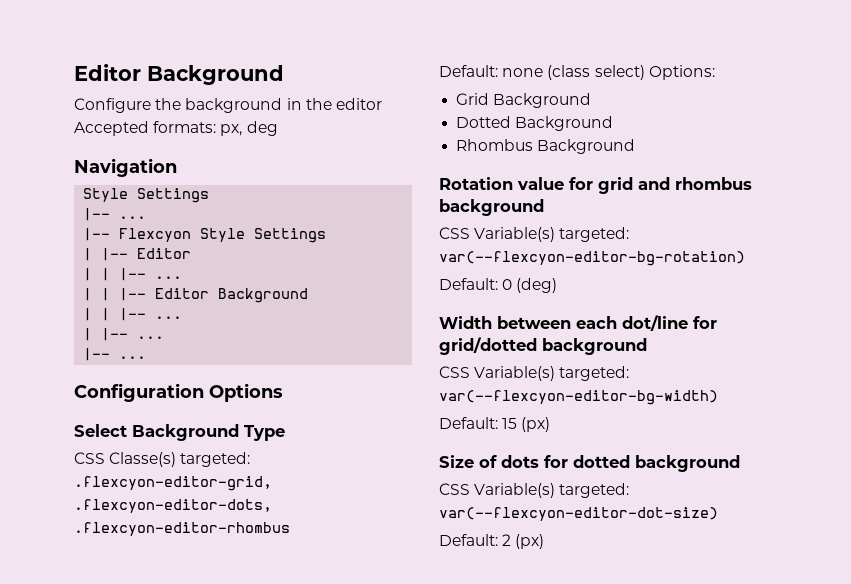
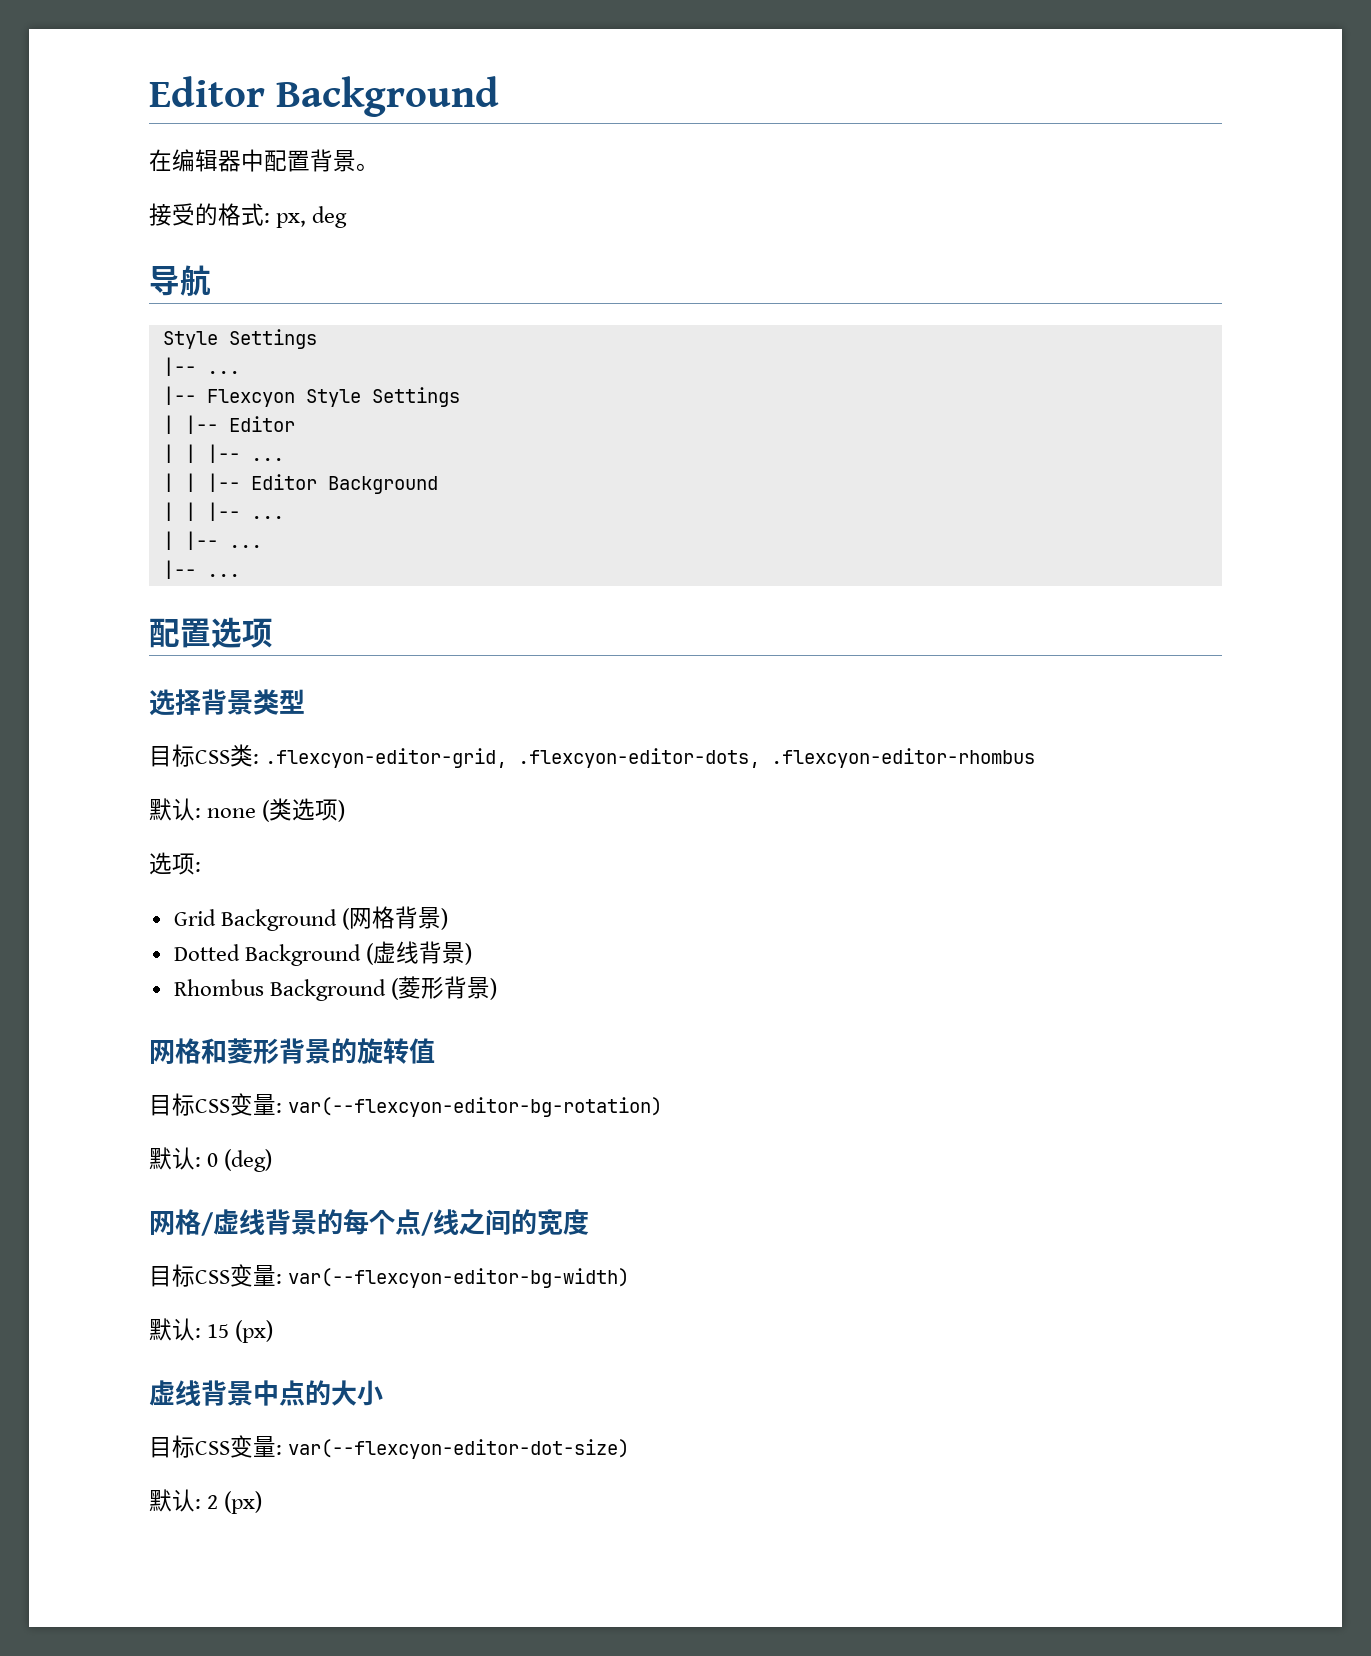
[74,64,284,85] [74,98,382,113] [74,121,217,136] Editor Background // Configure the background in the editor Accepted formats: -> [149,76,499,117] [149,149,379,172] [149,203,270,226] Editor Background // 在编辑器中配置背景。 // 接受的格式:
[74,158,177,177] Navigation -> [149,265,211,296] 导航
[74,383,283,402] [74,424,285,441] [74,452,251,467] [74,476,272,491] [74,499,272,513] [74,522,290,536] [439,65,715,80] [456,93,592,108] [456,116,614,131] [456,139,636,154] [439,177,752,194] [439,199,544,216] [439,227,630,242] Configuration Options // Select Background Type // CSS Classe(s) targeted: .flexcyon-editor-grid, .flexcyon-editor-dots, .flexcyon-editor-rhombus // Default: none (class select) Options: // Grid Background // Dotted Background // Rhombus Background // Rotation value for grid and rhombus background // CSS Variable(s) targeted: -> [149,617,273,648] [149,689,305,716] [149,744,1036,768] [149,798,346,822] [149,852,201,875] [173,906,448,931] [173,941,472,966] [173,976,497,1001] [149,1038,435,1064] [149,1093,282,1116] 配置选项 // 选择背景类型 // 目标CSS类: .flexcyon-editor-grid, .flexcyon-editor-dots, .flexcyon-editor-rhombus // 默认: none (类选项) // 选项: // Grid Background (网格背景) // Dotted Background (虚线背景) // Rhombus Background (菱形背景) // 网格和菱形背景的旋转值 // 目标CSS变量:
[439,278,498,290] Default: -> [149,1147,201,1170] 默认:
[439,315,717,331] [439,337,647,355] [439,366,630,381] Width between each dot/line for grid/dotted background // CSS Variable(s) targeted: -> [149,1209,589,1236] [149,1264,282,1287] 网格/虚线背景的每个点/线之间的宽度 // 目标CSS变量:
[439,417,498,429] Default: -> [149,1318,201,1341] 默认:
[439,455,740,472] [439,483,630,498] Size of dots for dotted background // CSS Variable(s) targeted: -> [149,1380,383,1406] [149,1435,282,1458] 虚线背景中点的大小 // 目标CSS变量:
[439,534,498,546] Default: -> [149,1489,201,1512] 默认:

